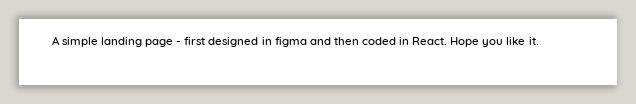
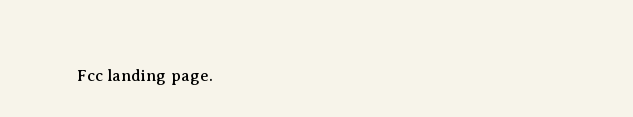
[51,36,539,47] A simple landing page - first designed in figma and then coded in React. Hope you like it. -> [77,69,213,85] Fcc landing page.

